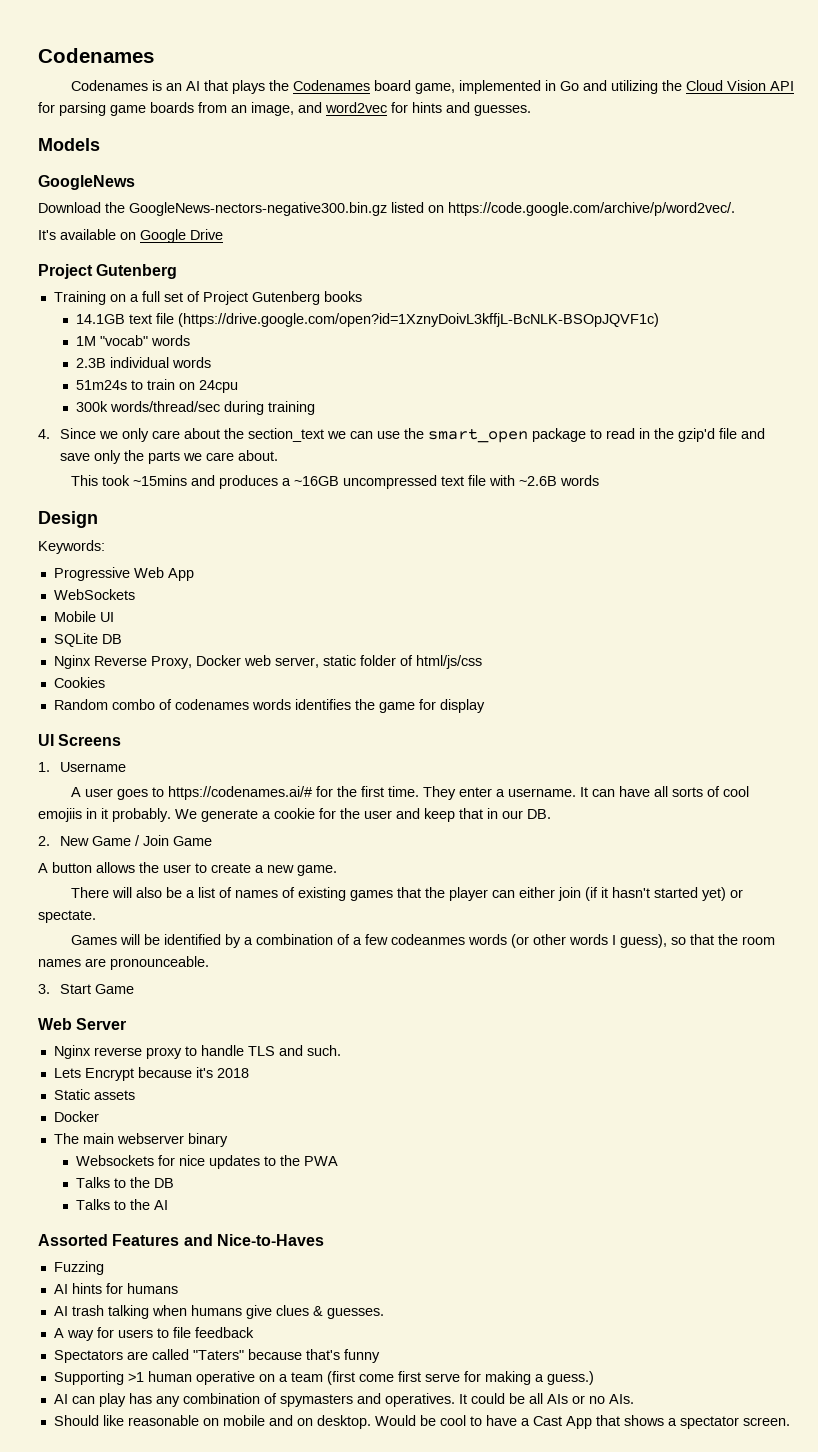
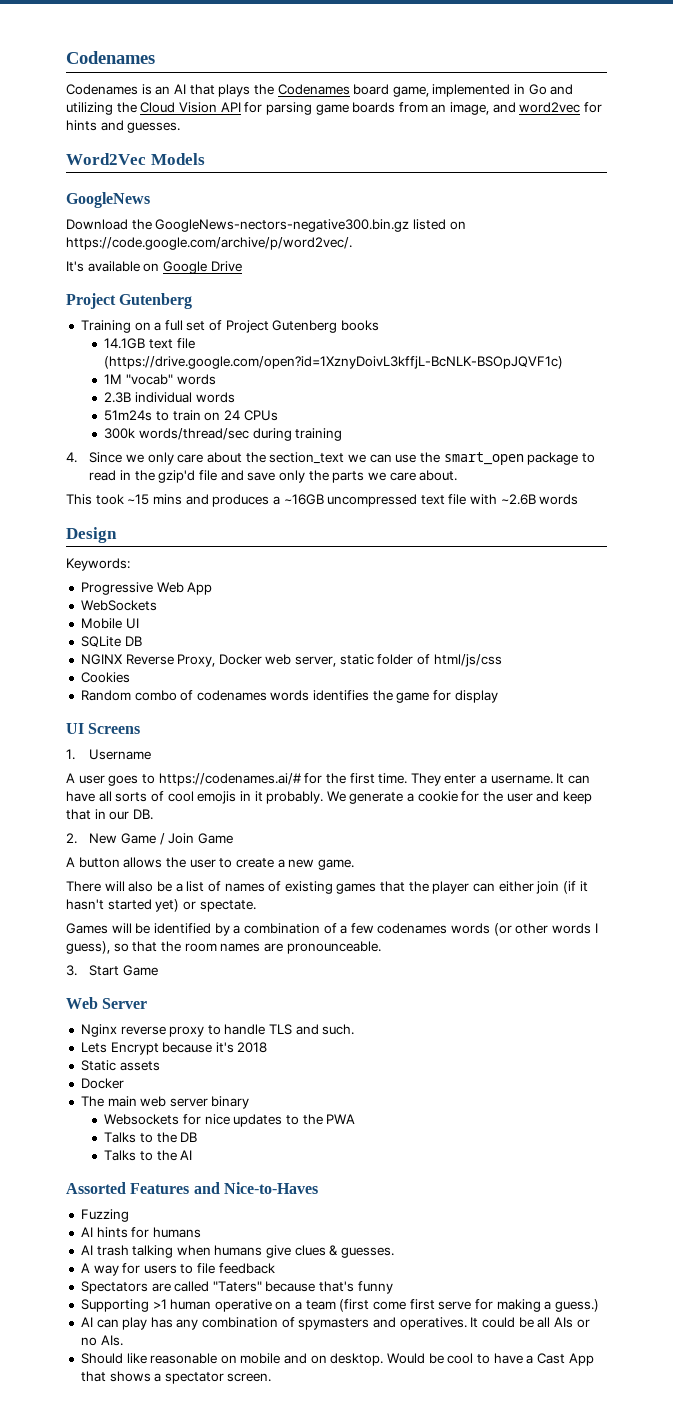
(531, 110) none -> [66,153,146,165] Word2Vec
[198,380,238,393] 24cpu -> [223,410,278,421] 24 CPUs
[132,475,187,486] ~15mins -> [127,494,182,505] ~15 mins
[53,655,91,669] Nginx -> [80,654,122,665] NGINX
[38,808,82,822] emojiis -> [197,791,237,804] emojis
[390,934,465,945] codeanmes -> [377,923,448,934] codenames
[116,1133,184,1144] webserver -> [140,1096,208,1107] web server

